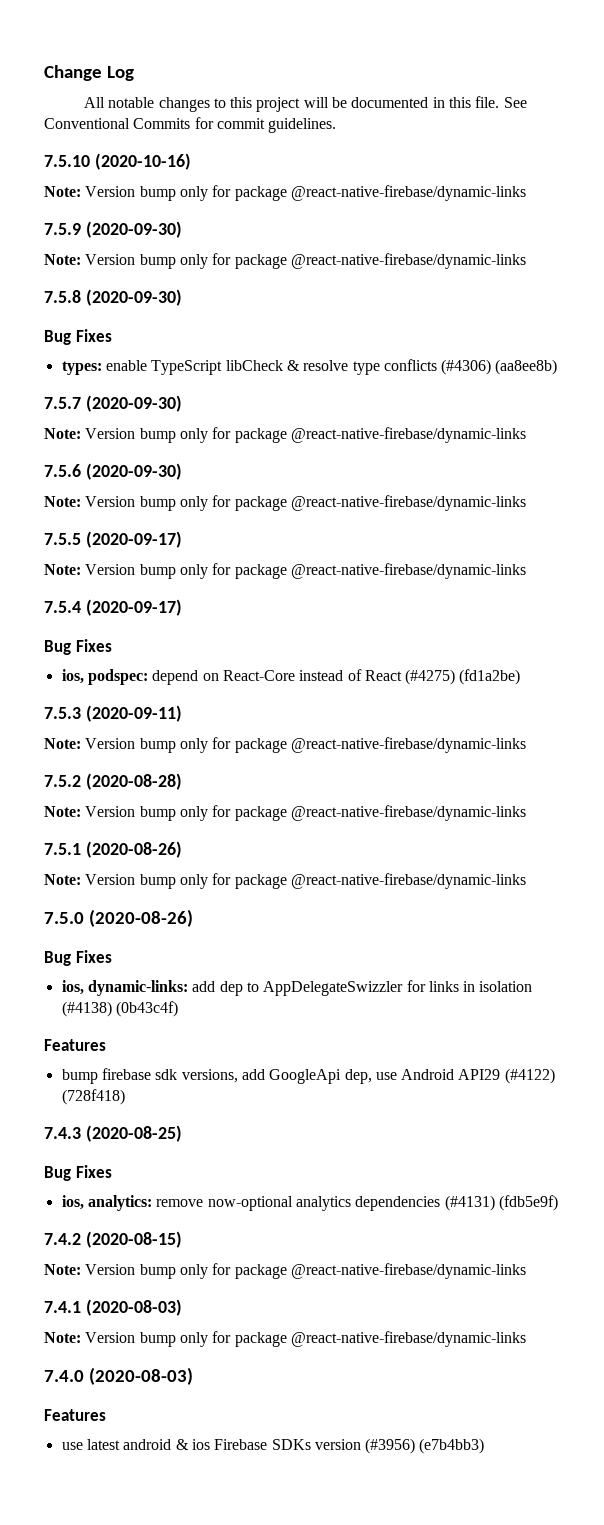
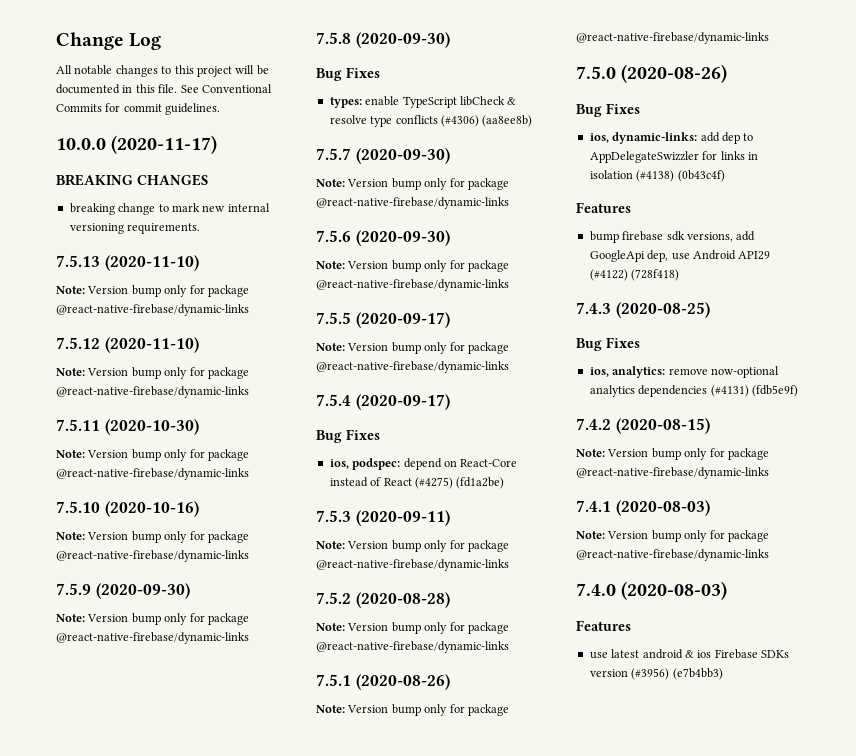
(337, 125) none -> [56,135,218,154] [56,174,208,186] [69,203,270,215] [69,223,201,234] [56,255,199,271] [56,285,249,297] [56,304,249,316] [56,337,199,353] [56,367,249,379] [56,386,249,398] [56,419,199,435] [56,449,249,461] [56,468,249,480] // 10.0.0 (2020-11-17) // BREAKING CHANGES // breaking change to mark new internal versioning requirements. // 7.5.13 (2020-11-10) // Note: Version bump only for package @react-native-firebase/dynamic-links // 7.5.12 (2020-11-10) // Note: Version bump only for package @react-native-firebase/dynamic-links // 7.5.11 (2020-10-30) // Note: Version bump only for package @react-native-firebase/dynamic-links

